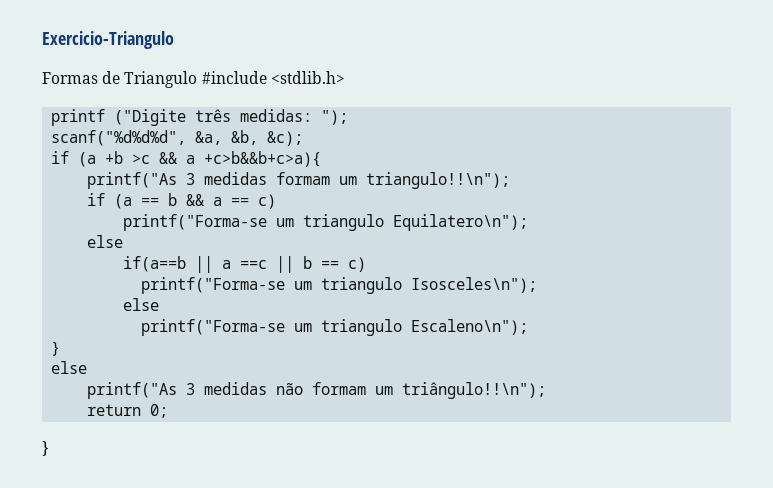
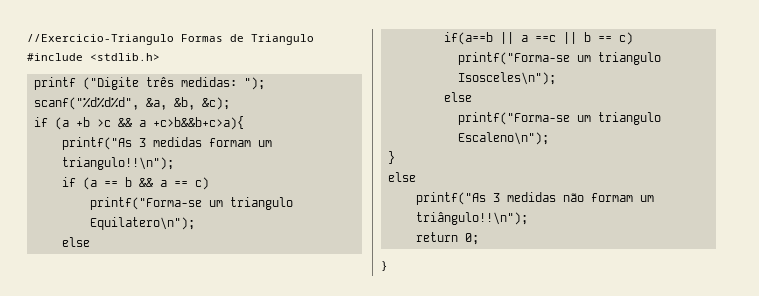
[42,31,174,49] Exercicio-Triangulo // -> [27,34,174,45] //Exercicio-Triangulo

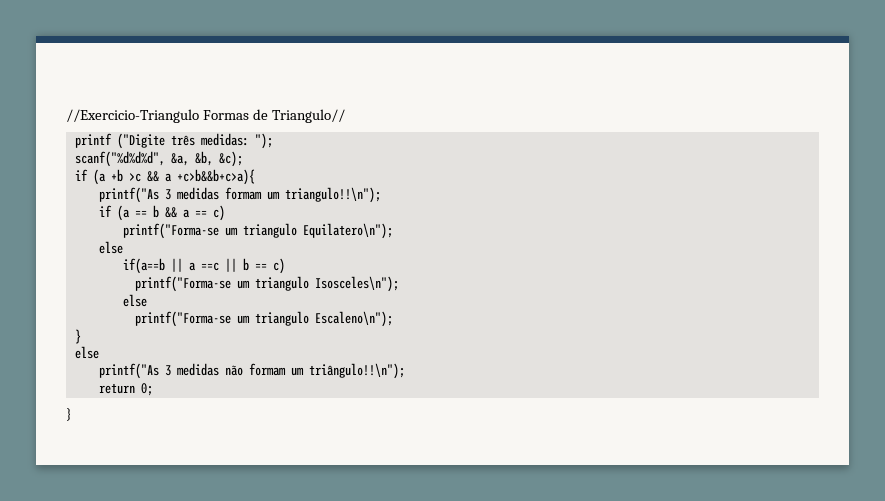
[251,34,314,45] [27,53,160,61] Triangulo #include <stdlib.h> -> [271,109,345,123] Triangulo//

